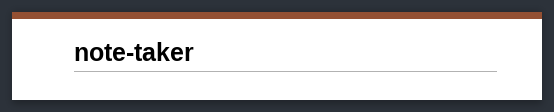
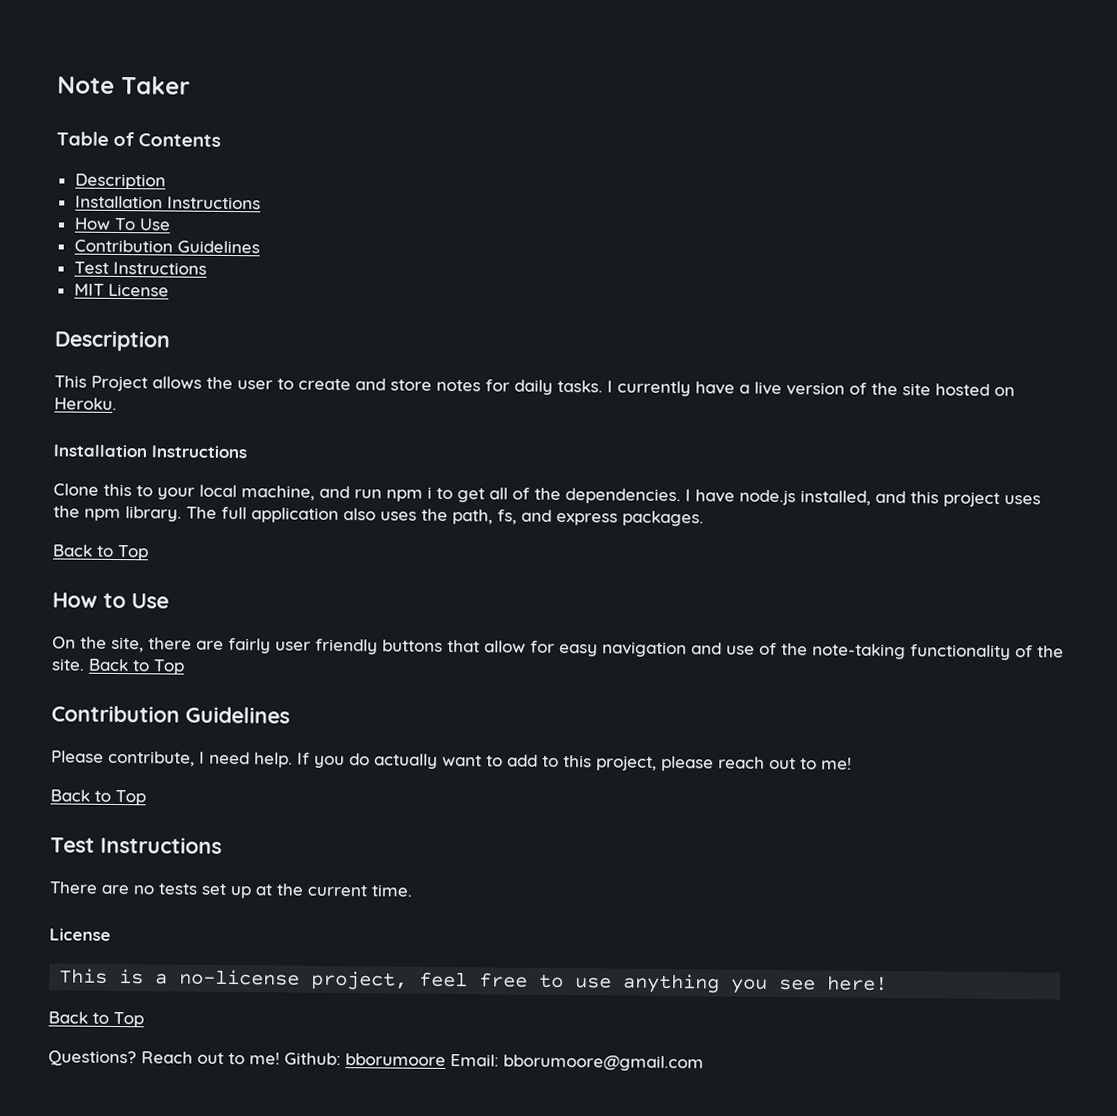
[74,42,194,61] note-taker -> [57,76,190,95] [56,131,222,147] [74,173,166,190] [74,195,261,210] [73,217,171,231] [73,239,260,254] [73,261,207,275] [73,283,169,297] [54,330,171,352] [54,375,1015,397] [54,397,117,410] [53,444,248,459] [53,483,1041,508] [53,505,704,527] [52,544,149,561] [52,592,169,609] [52,636,1064,661] [51,658,185,675] [51,705,290,724] [51,750,852,772] [50,789,146,806] [50,836,222,854] [49,881,413,899] [49,928,111,941] [59,968,889,994] [48,1011,144,1028] [48,1050,704,1072] Note Taker // Table of Contents // Description // Installation Instructions // How To Use // Contribution Guidelines // Test Instructions // MIT License // Description // This Project allows the user to create and store notes for daily tasks. I currently have a live version of the site hosted on Heroku. // Installation Instructions // Clone this to your local machine, and run npm i to get all of the dependencies. I have node.js installed, and this project uses the npm library. The full application also uses the path, fs, and express packages. // Back to Top // How to Use // On the site, there are fairly user friendly buttons that allow for easy navigation and use of the note-taking functionality of the site. Back to Top // Contribution Guidelines // Please contribute, I need help. If you do actually want to add to this project, please reach out to me! // Back to Top // Test Instructions // There are no tests set up at the current time. // License // This is a no-license project, feel free to use anything you see here! // Back to Top // Questions? Reach out to me! Github: bborumoore Email: bborumoore@gmail.com

